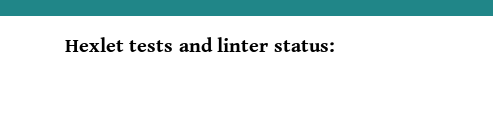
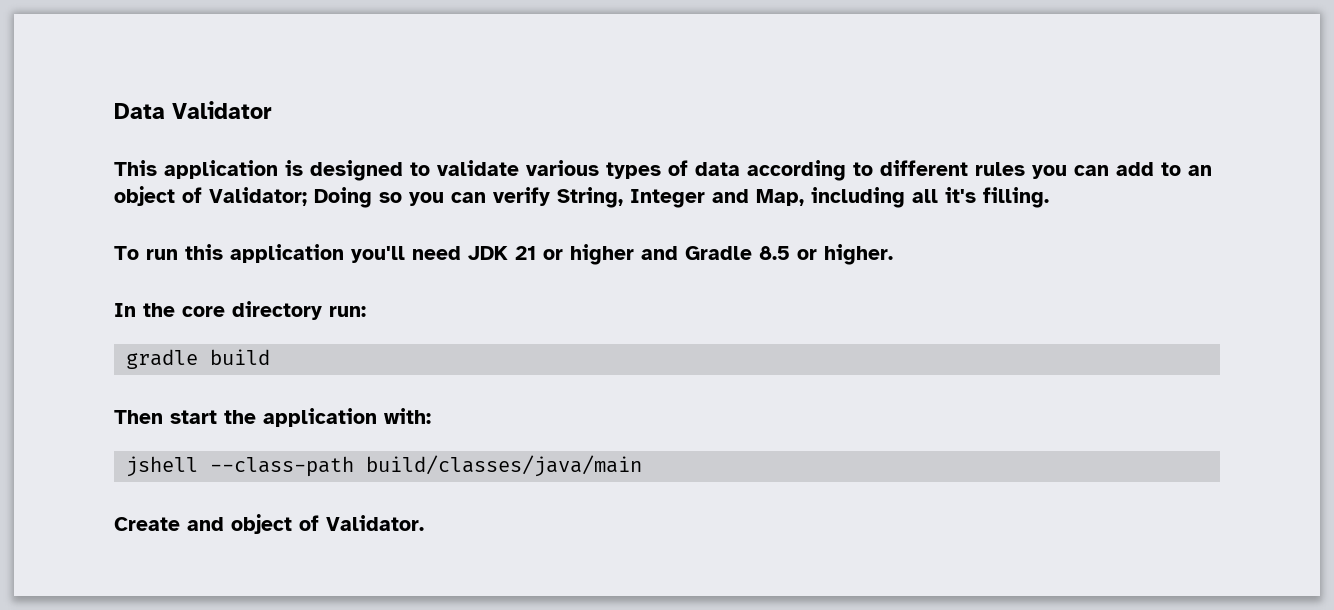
[65,37,335,52] Hexlet tests and linter status: -> [114,101,272,119] [114,160,1212,181] [114,186,1049,208] [114,244,893,265] [114,301,366,320] [126,349,271,369] [114,408,431,427] [126,455,643,477] [114,514,424,534] Data Validator // This application is designed to validate various types of data according to different rules you can add to an object of Validator; Doing so you can verify String, Integer and Map, including all it's filling. // To run this application you'll need JDK 21 or higher and Gradle 8.5 or higher. // In the core directory run: // gradle build // Then start the application with: // jshell --class-path build/classes/java/main // Create and object of Validator.

